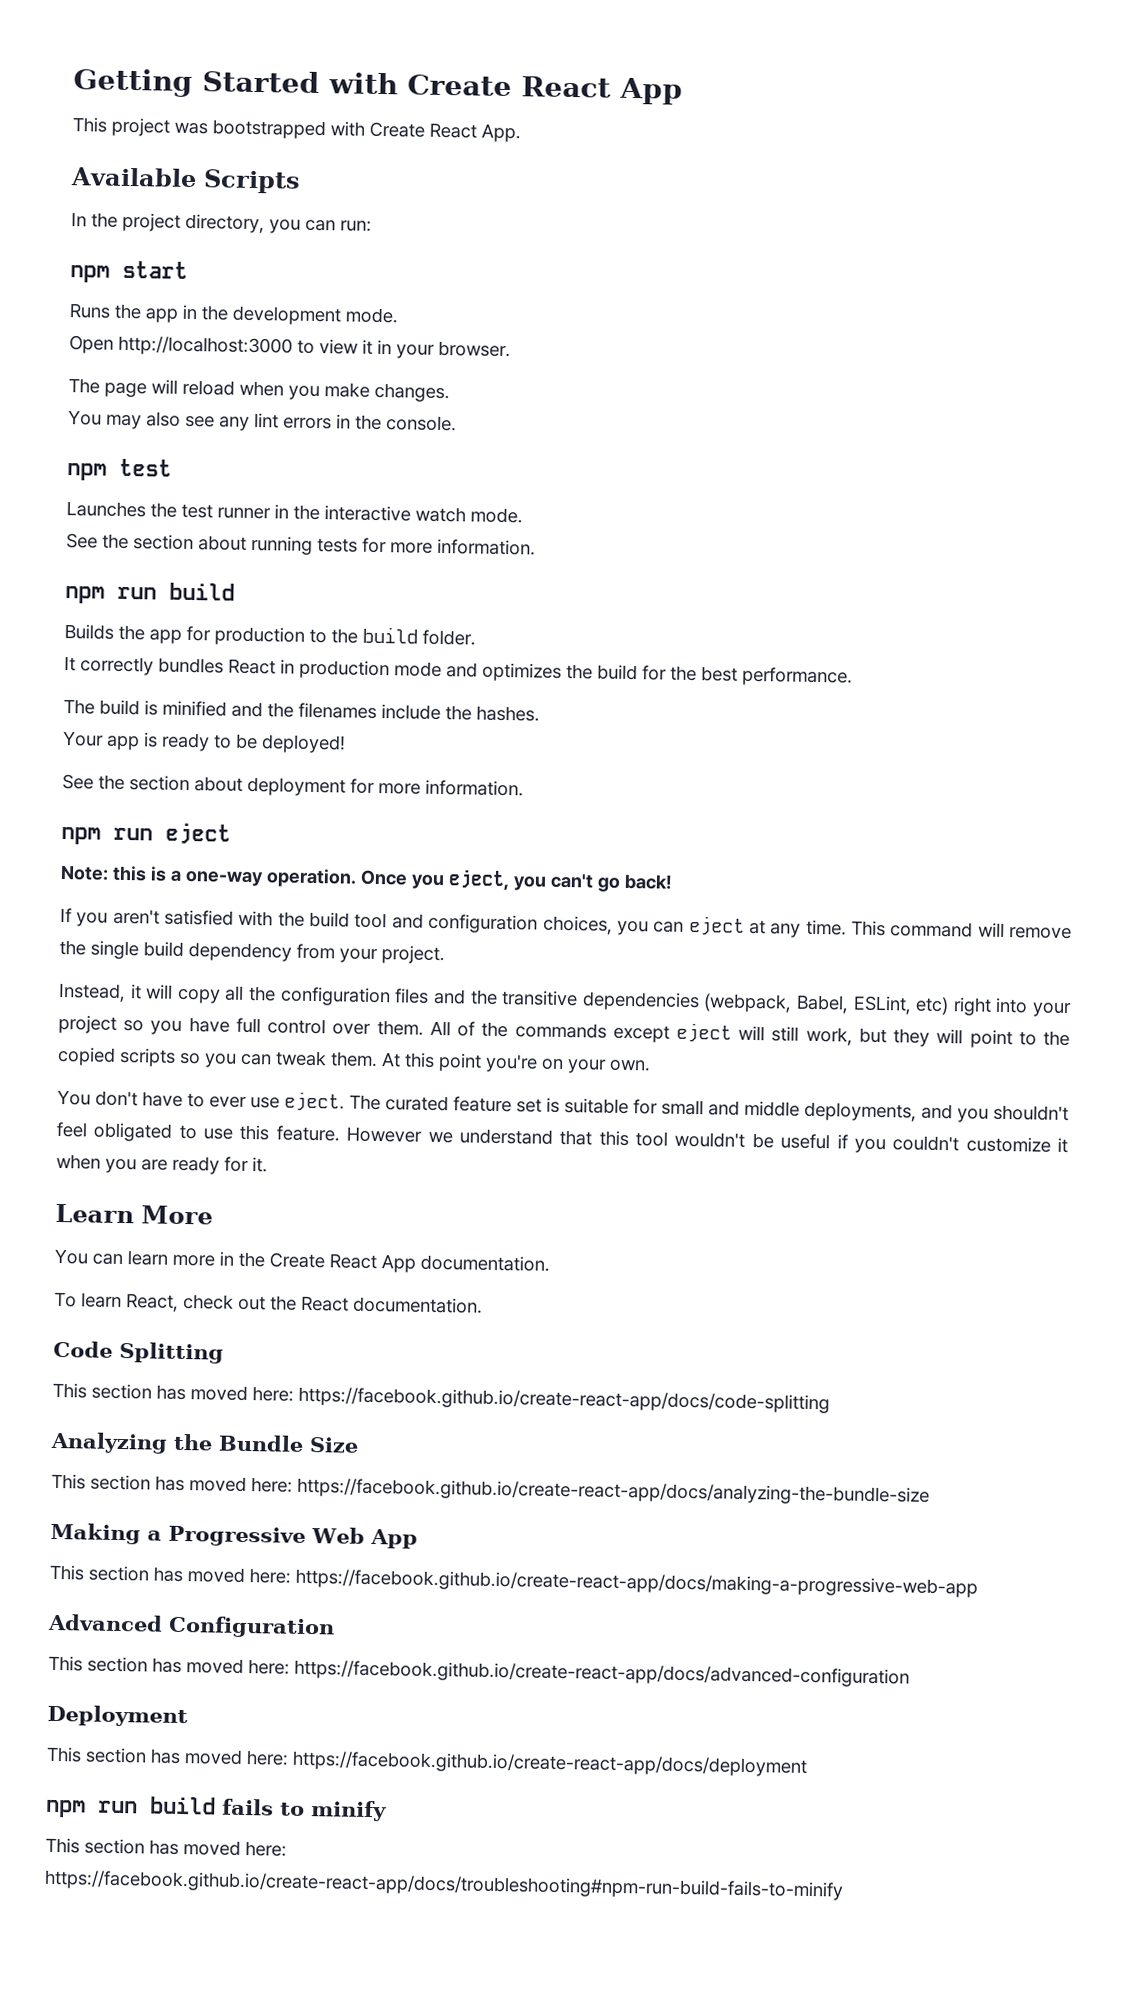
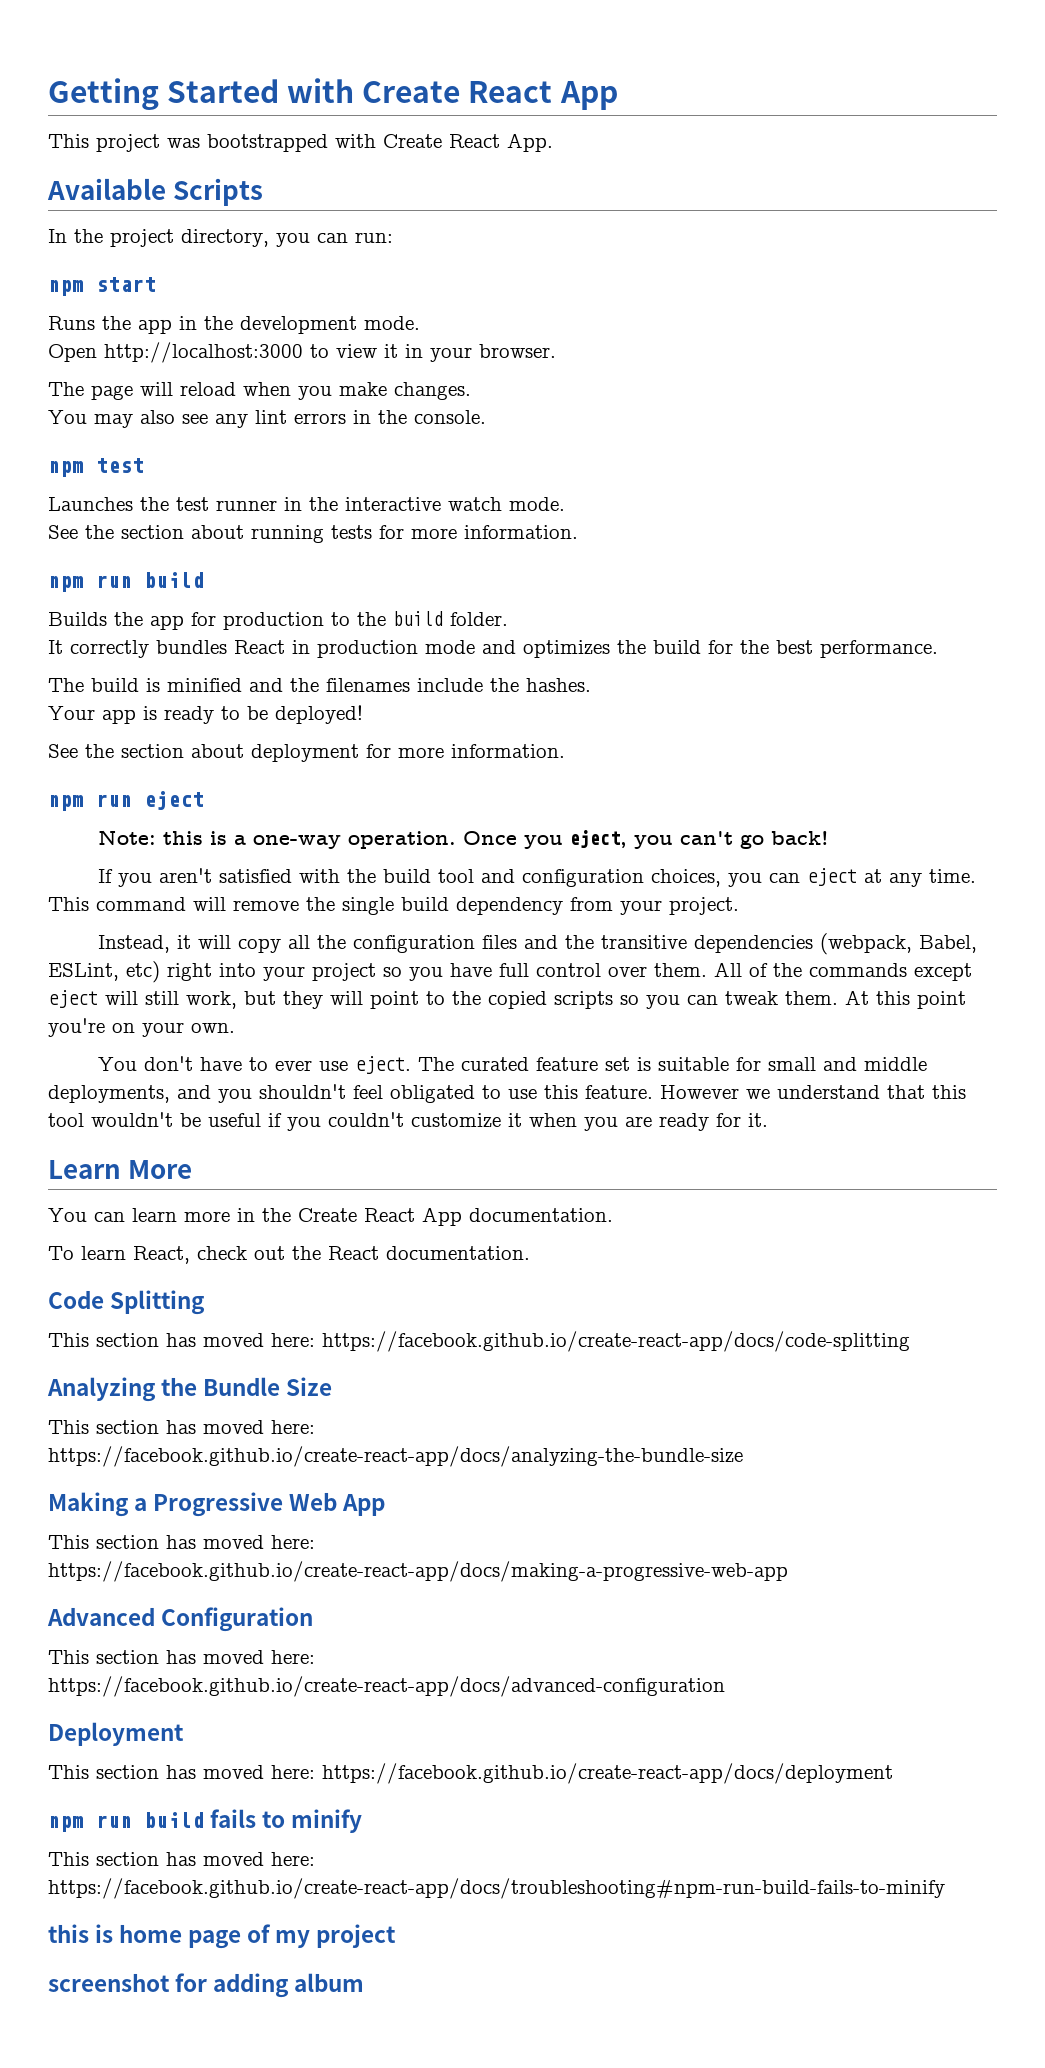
(844, 1885) none -> [48,1924,397,1949] [48,1973,365,1998] // this is home page of my project // screenshot for adding album

